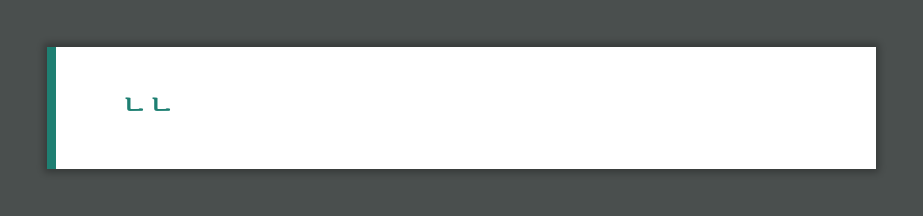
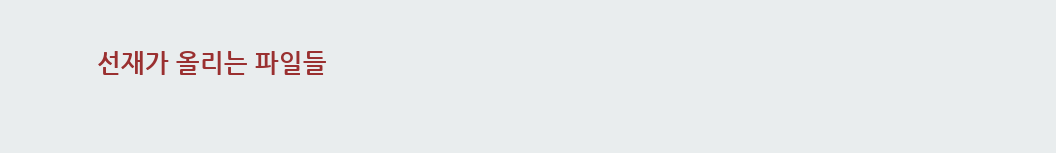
[121,97,175,115] ㄴㄴ -> [97,51,327,75] 선재가 올리는 파일들

